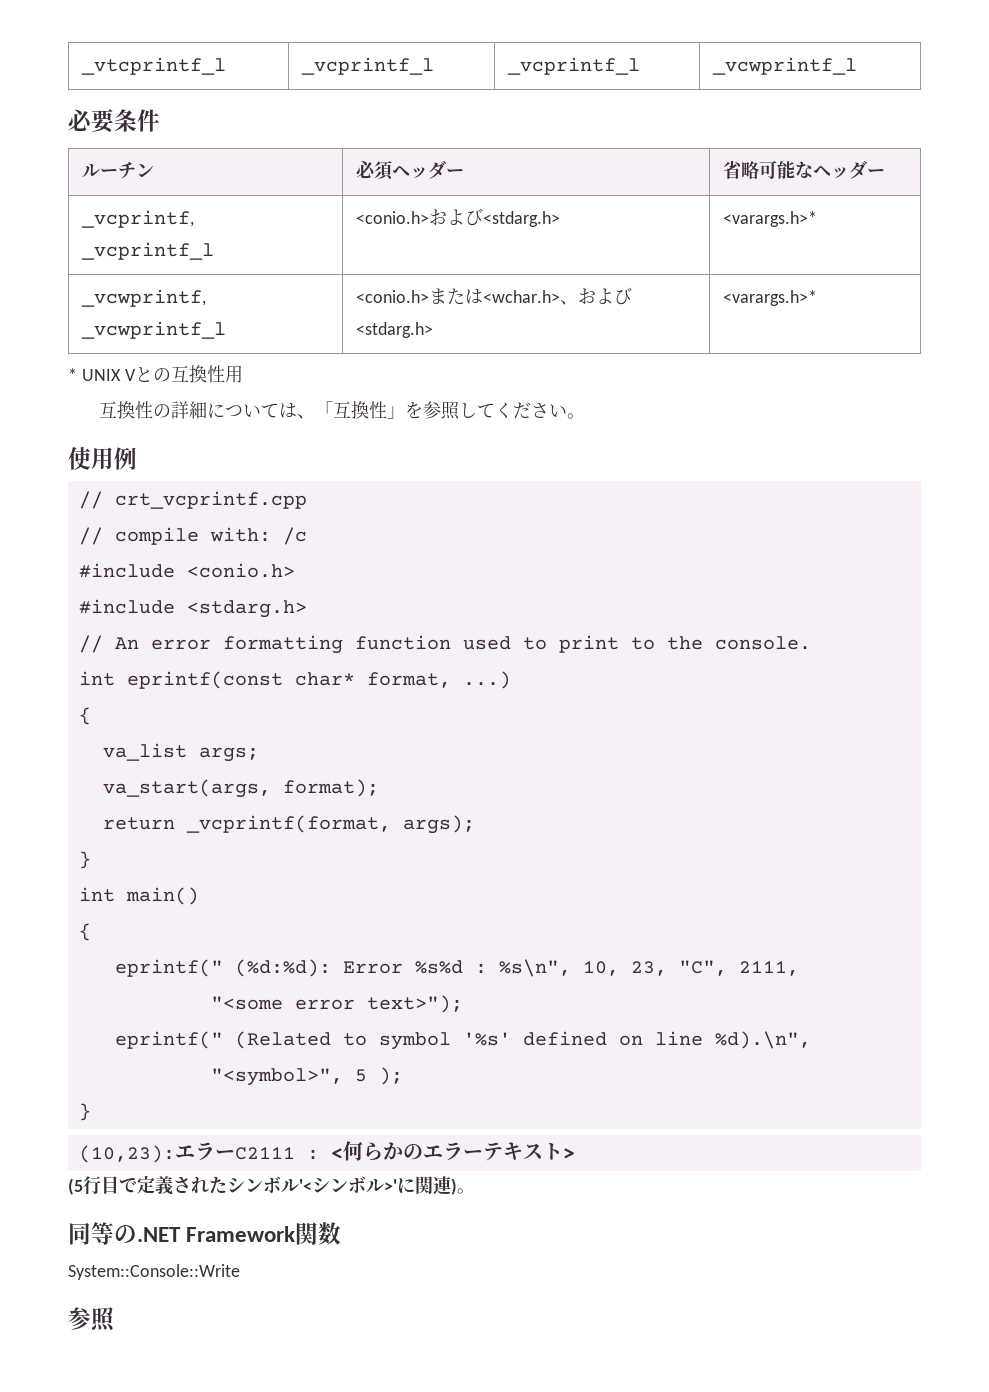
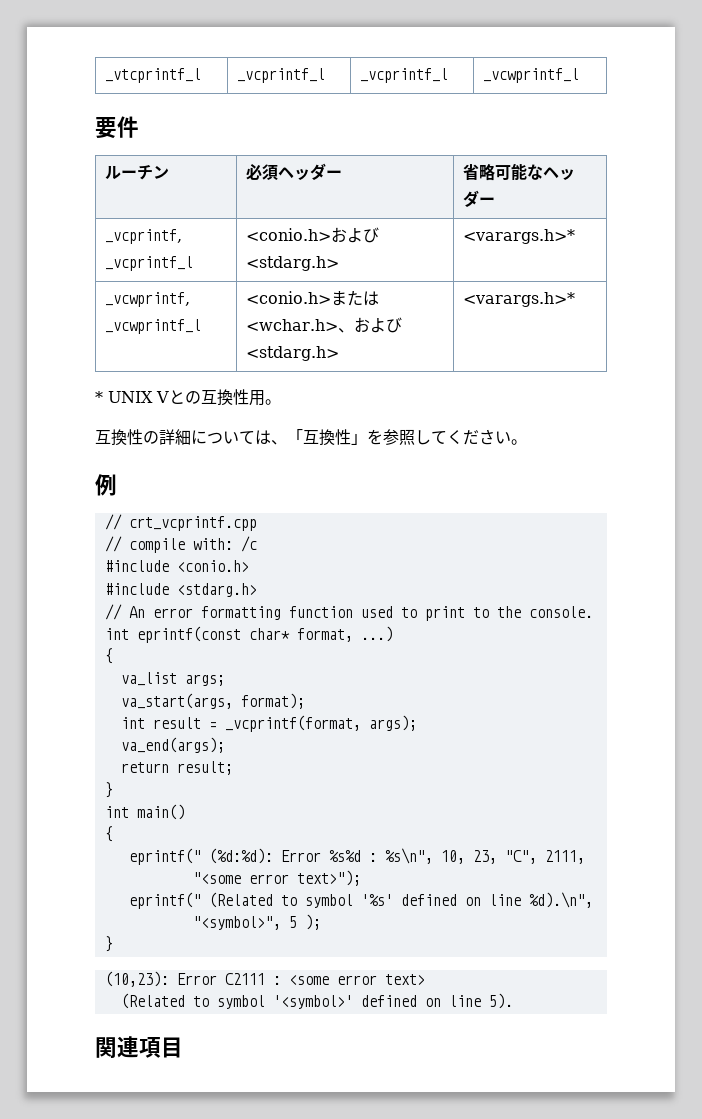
[68,109,137,133] 必要条 -> [95,117,117,139] 要
(243, 374) none -> [265,399,281,405] 。
[68,447,114,470] 使用 -> (527, 442) none
[102,817,175,830] return -> [120,717,217,729] int result =
(475, 824) none -> [120,737,225,753] [120,761,233,775] // va_end(args); // return result;
[174,1142,235,1161] エラー -> [176,973,217,985] Error
[330,1141,575,1161] [68,1175,475,1195] [68,1222,342,1245] [68,1264,240,1280] [68,1307,115,1332] <何らかのエラーテキスト> // (5行目で定義されたシンボル'<シンボル>'に関連)。 // 同等の.NET Framework関数 // System::Console::Write // 参照 -> [288,974,425,985] [120,993,513,1009] [95,1036,183,1058] <some error text> // (Related to symbol '<symbol>' defined on line 5). // 関連項目

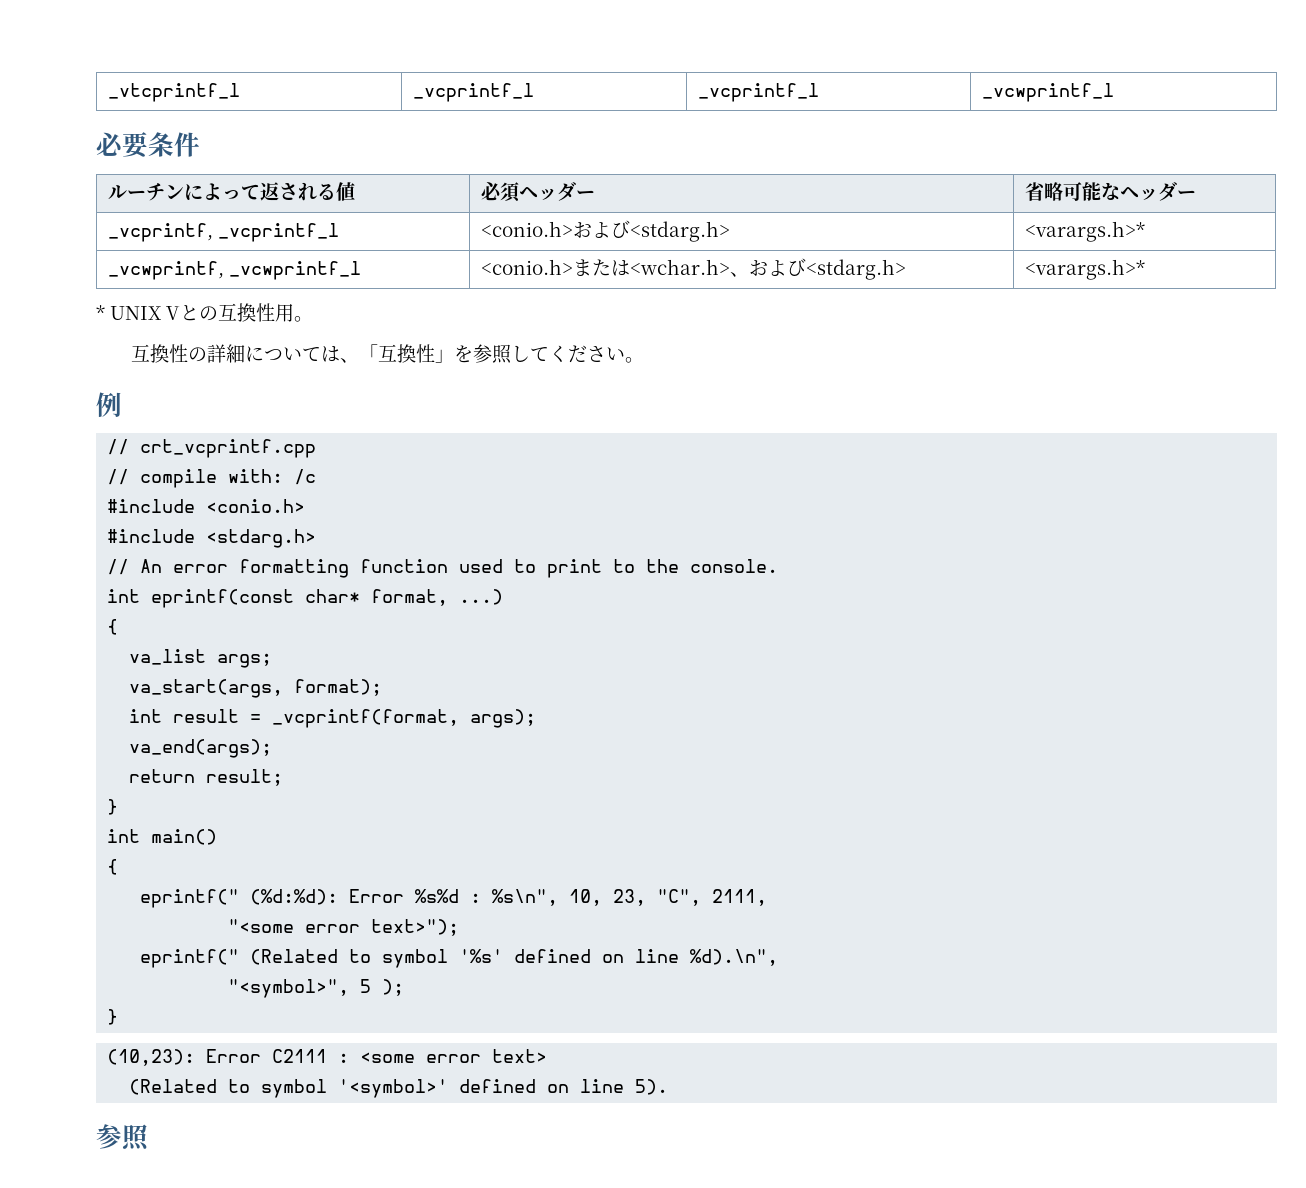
[95,117,117,139] 要 -> [96,132,174,158] 必要条
(169, 172) none -> [184,182,356,201] によって返される値
[95,1036,183,1058] 関連項目 -> [96,1124,149,1151] 参照

